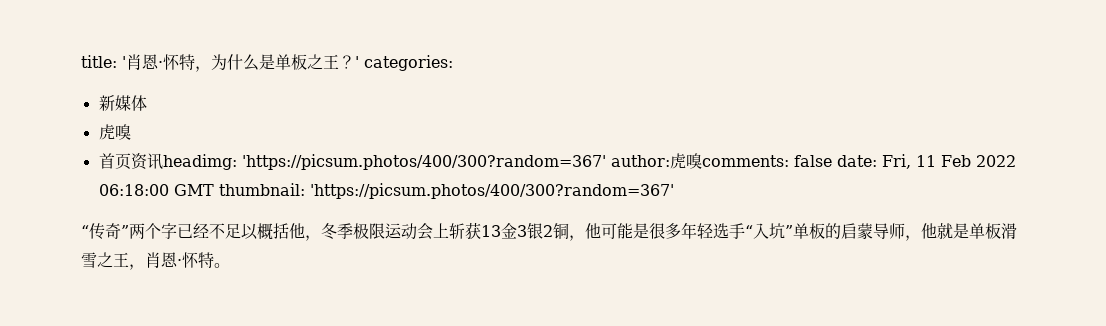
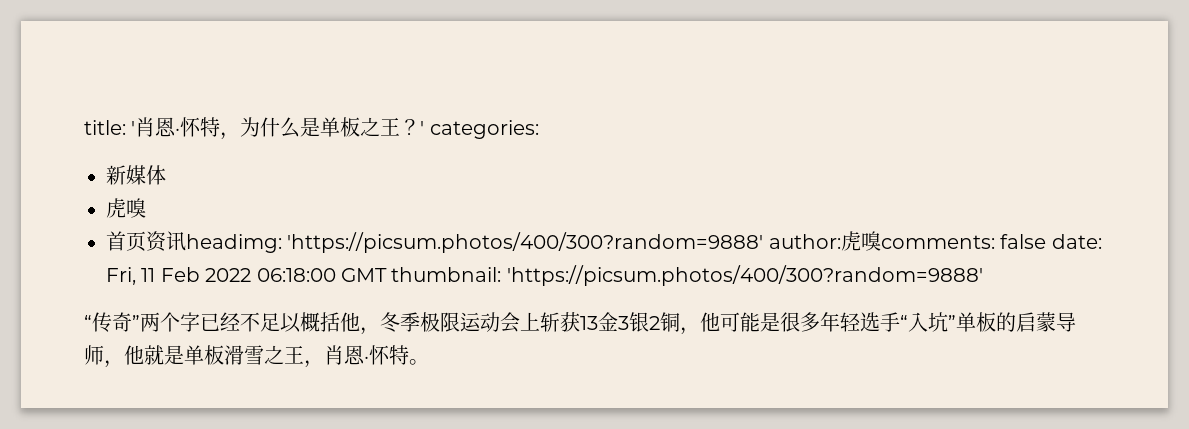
[241,154,606,170] 'https://picsum.photos/400/300?random=367' -> [287,232,764,253] 'https://picsum.photos/400/300?random=9888'
[309,183,674,199] 'https://picsum.photos/400/300?random=367' -> [506,265,983,286] 'https://picsum.photos/400/300?random=9888'

